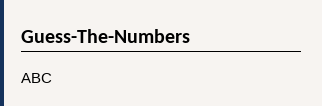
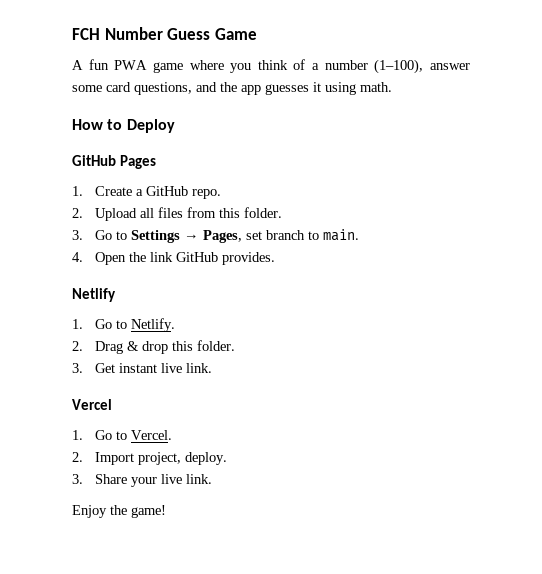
[21,29,190,43] [21,73,52,83] Guess-The-Numbers // ABC -> [72,27,257,40] [72,59,470,74] [72,82,392,95] [72,119,175,133] [72,155,157,169] [72,186,222,199] [72,207,283,221] [72,229,360,243] [72,252,276,265] [72,288,116,302] [72,318,176,332] [72,340,236,354] [72,363,213,373] [72,399,112,410] [72,430,173,440] [72,452,228,465] [72,474,213,487] [72,505,166,518] FCH Number Guess Game // A fun PWA game where you think of a number (1–100), answer some card questions, and the app guesses it using math. // How to Deploy // GitHub Pages // 1. Create a GitHub repo. // 2. Upload all files from this folder. // 3. Go to Settings → Pages, set branch to main. // 4. Open the link GitHub provides. // Netlify // 1. Go to Netlify. // 2. Drag & drop this folder. // 3. Get instant live link. // Vercel // 1. Go to Vercel. // 2. Import project, deploy. // 3. Share your live link. // Enjoy the game!

